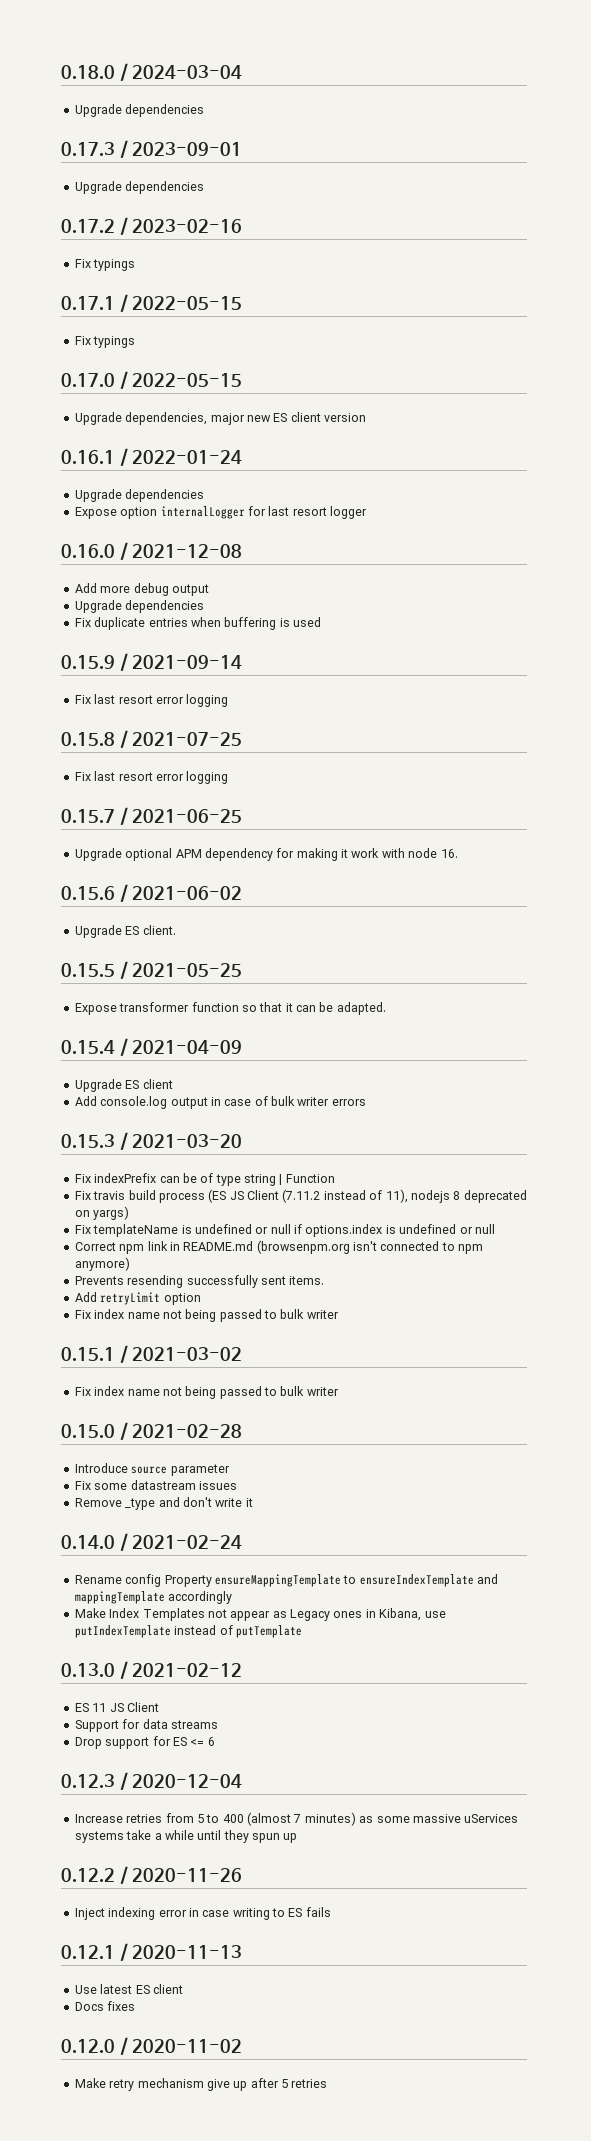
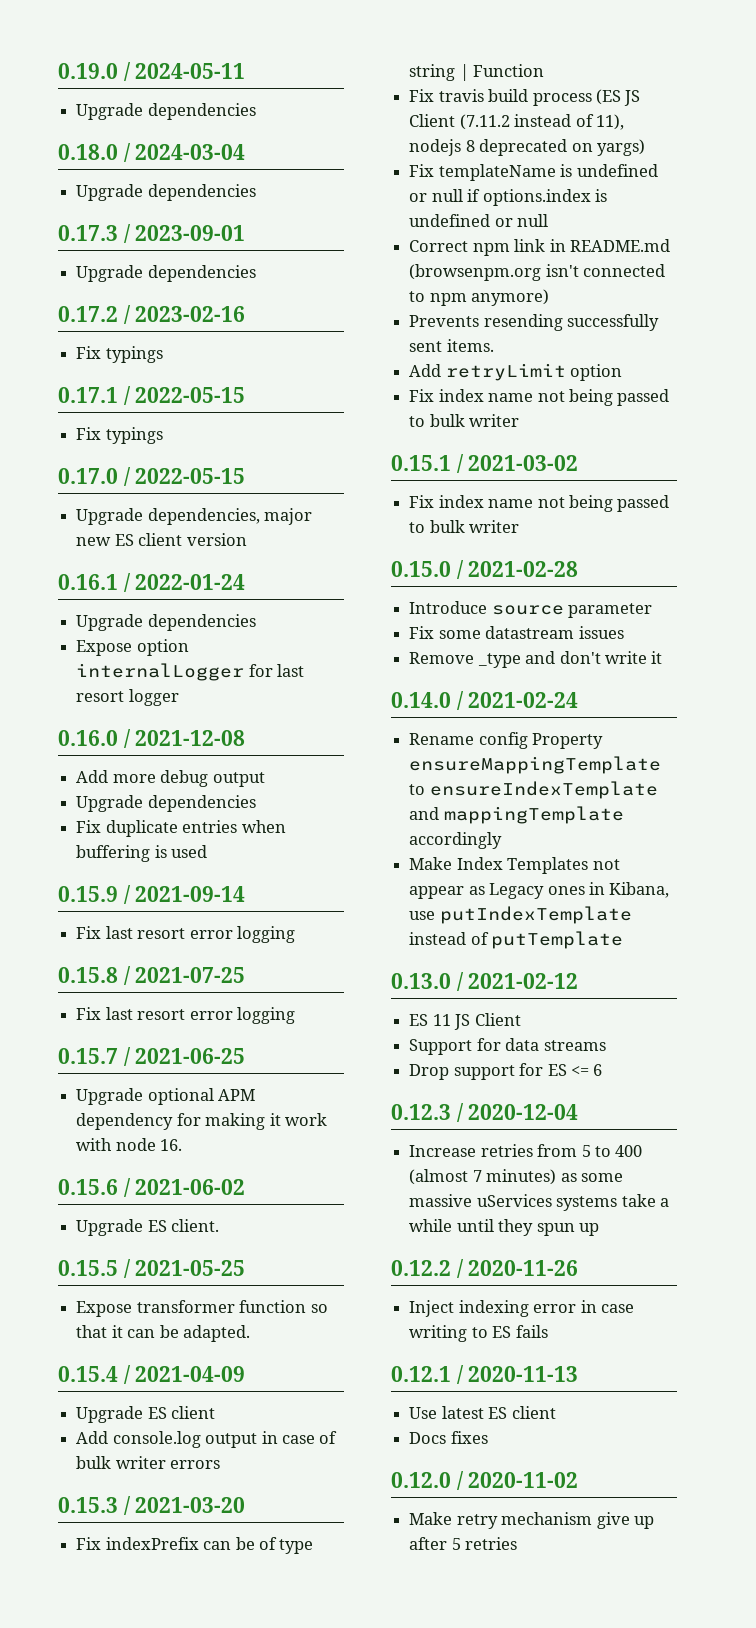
(61, 72) none -> [58,62,246,81] [76,103,256,120] 0.19.0 / 2024-05-11 // Upgrade dependencies //

